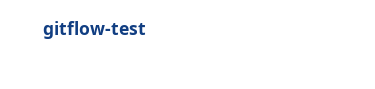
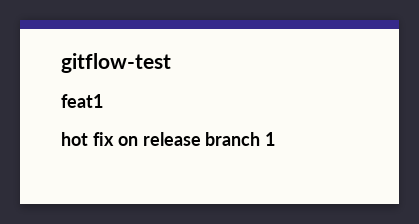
(146, 30) none -> [61,94,103,108] [61,132,276,146] // feat1 // hot fix on release branch 1

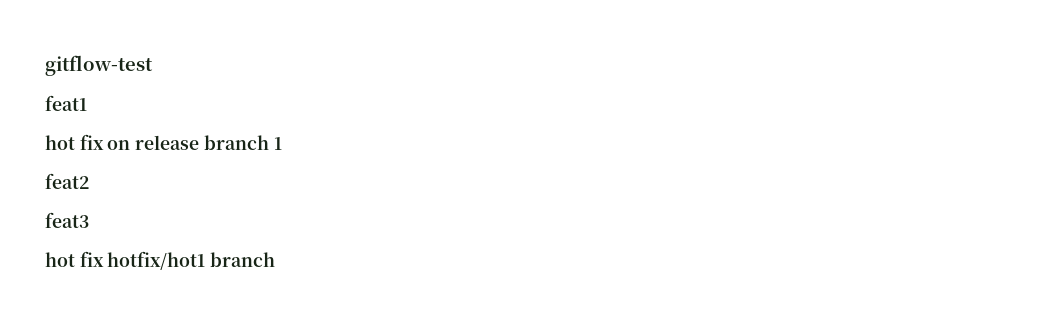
(276, 139) none -> [45,173,89,189] [45,212,89,228] [45,251,276,270] // feat2 // feat3 // hot fix hotfix/hot1 branch

